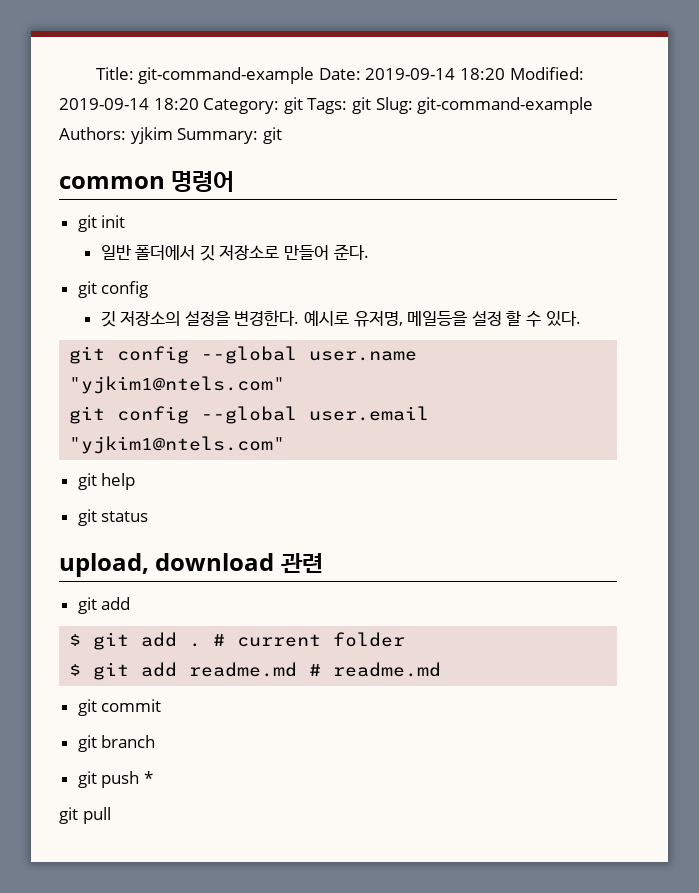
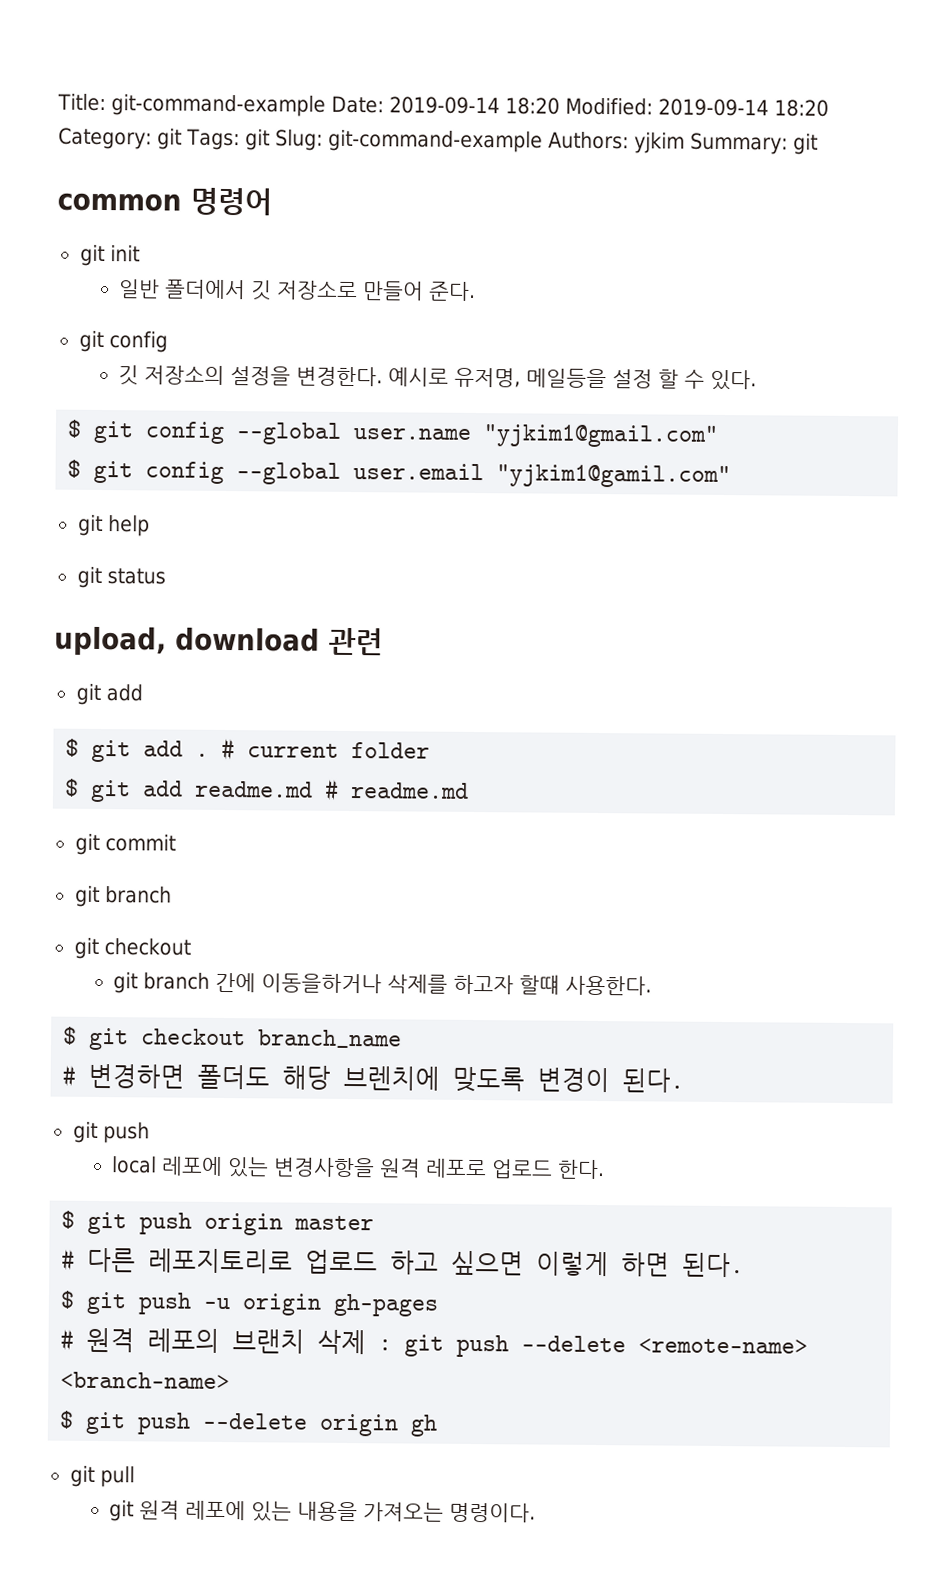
(581, 318) none -> [67,419,83,438] $
[69,376,286,394] "yjkim1@ntels.com" // -> [483,424,719,448] [67,459,82,478] "yjkim1@gmail.com" // $
[69,436,286,454] "yjkim1@ntels.com" -> [496,464,732,489] "yjkim1@gamil.com"
[101,771,153,788] [59,807,111,824] push * // git pull -> [103,938,191,956] [113,972,653,996] [63,1026,403,1051] [62,1063,685,1093] [72,1121,150,1144] [111,1156,606,1180] [61,1210,375,1236] [61,1247,745,1278] [60,1290,440,1317] [60,1327,809,1358] [60,1371,231,1390] [59,1410,439,1437] [69,1465,135,1488] [109,1500,537,1523] checkout // git branch 간에 이동을하거나 삭제를 하고자 할떄 사용한다. // $ git checkout branch_name // # 변경하면 폴더도 해당 브렌치에 맞도록 변경이 된다. // git push // local 레포에 있는 변경사항을 원격 레포로 업로드 한다. // $ git push origin master // # 다른 레포지토리로 업로드 하고 싶으면 이렇게 하면 된다. // $ git push -u origin gh-pages // # 원격 레포의 브랜치 삭제 : git push --delete <remote-name> <branch-name> // $ git push --delete origin gh // git pull // git 원격 레포에 있는 내용을 가져오는 명령이다.

